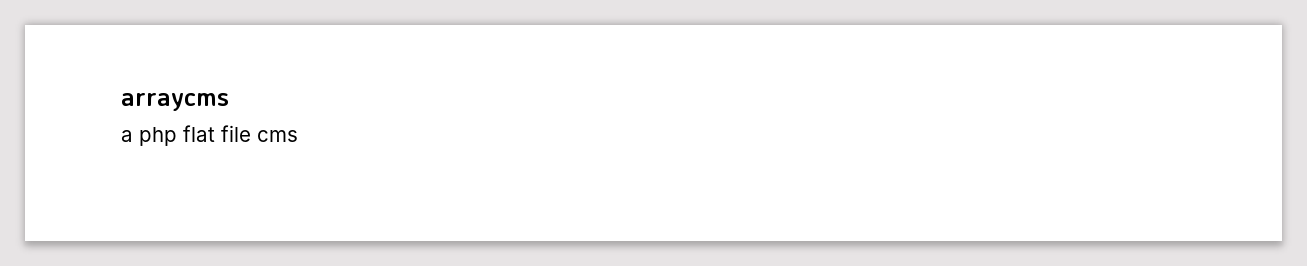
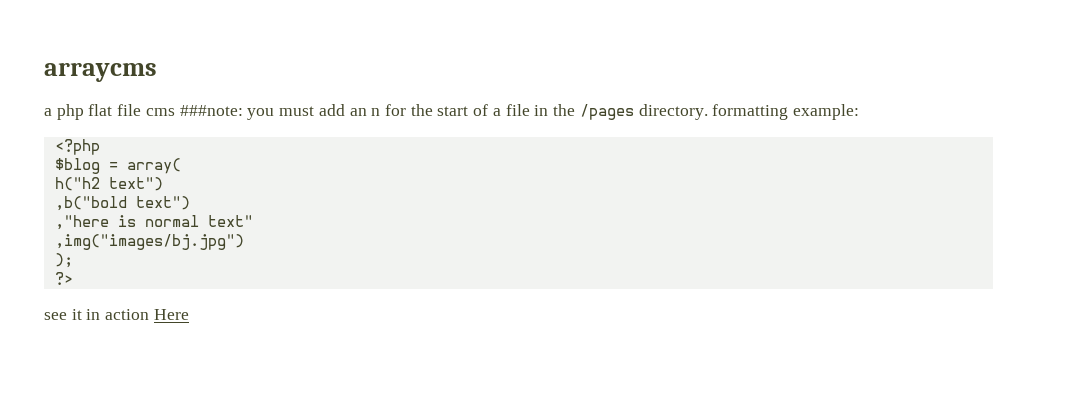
(298, 136) none -> [179,104,859,120] [54,139,100,155] [54,158,181,174] [54,177,163,191] [54,196,190,211] [54,215,253,230] [54,234,244,250] [54,253,73,268] [54,272,73,285] [44,309,189,320] ###note: you must add an n for the start of a file in the /pages directory. formatting example: // <?php // $blog = array( // h("h2 text") // ,b("bold text") // ,"here is normal text" // ,img("images/bj.jpg") // ); // ?> // see it in action Here

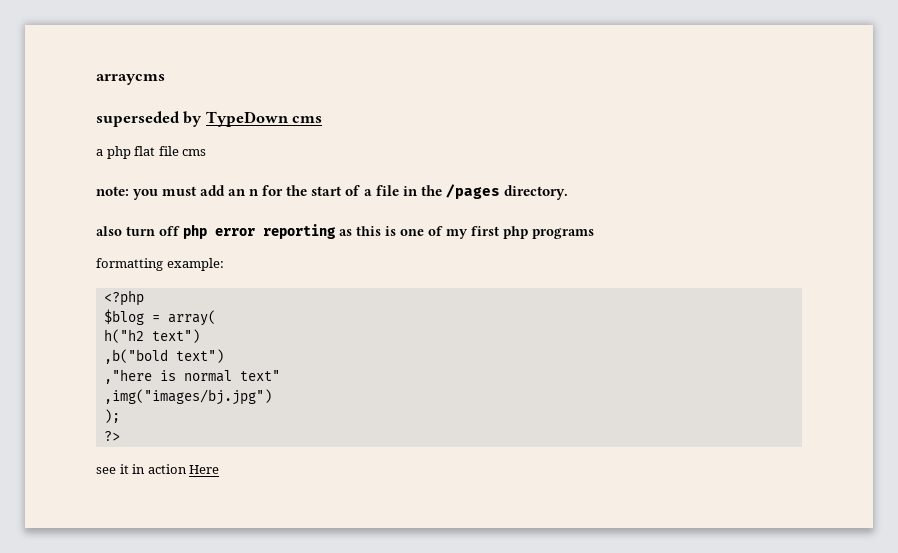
(157, 72) none -> [96,111,323,127] // superseded by TypeDown cms
[179,105,243,116] ###note: -> [96,186,129,196] // note:
(708, 112) none -> [96,224,594,239] // also turn off php error reporting as this is one of my first php programs //

